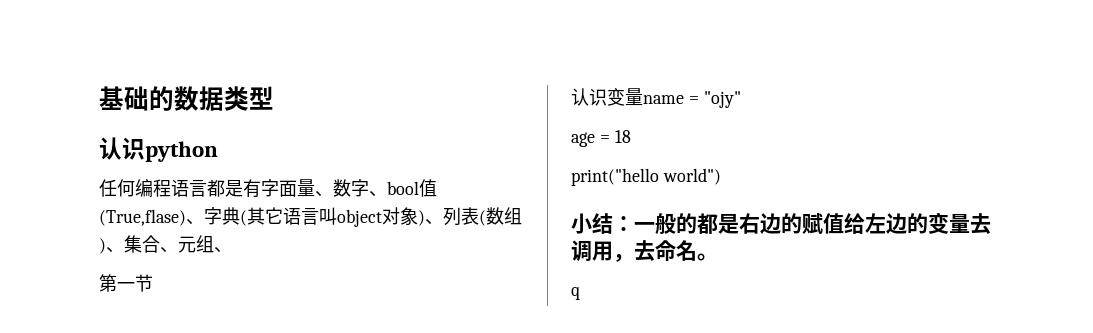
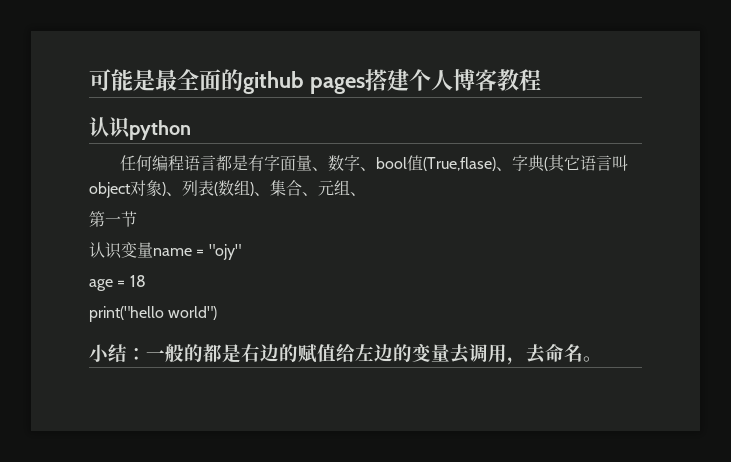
[99,86,274,111] 基础的数据类型 -> [89,69,541,94] 可能是最全面的github pages搭建个人博客教程
[571,287,580,300] // q -> (602, 359) none

